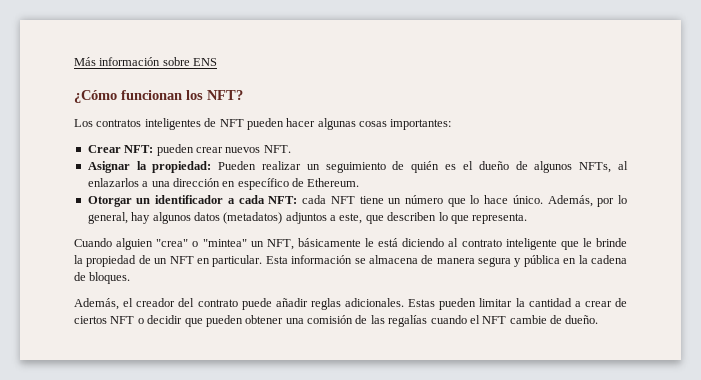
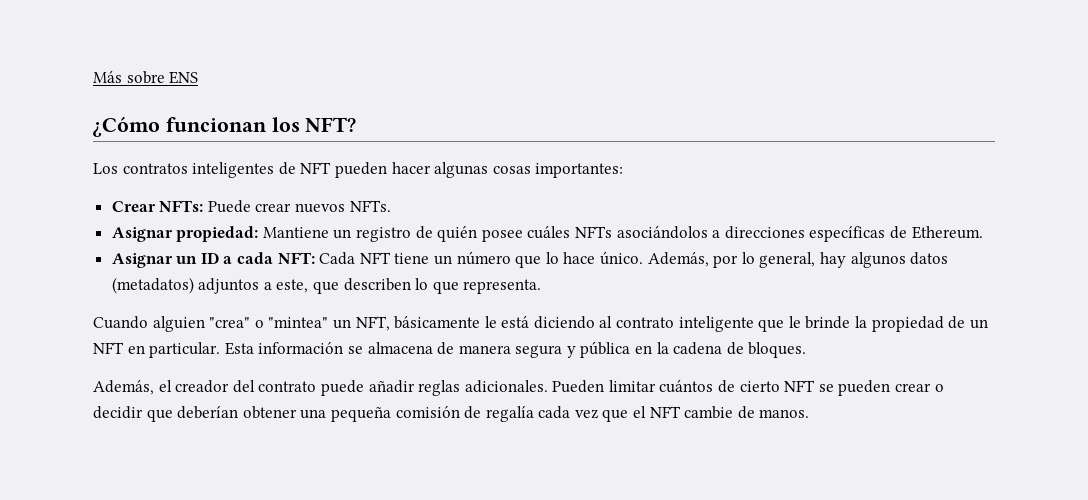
[99,57,161,66] información -> (122, 77) none
[124,144,194,156] NFT: pueden -> [159,200,251,213] NFTs: Puede
[263,145,291,153] [87,161,628,173] [87,178,289,190] NFT. // Asignar la propiedad: Pueden realizar un seguimiento de quién es el dueño de algunos NFTs, al enlazarlos a una dirección en específico -> [349,200,391,212] [111,226,886,242] NFTs. // Asignar propiedad: Mantiene un registro de quién posee cuáles NFTs asociándolos a direcciones específicas
[87,195,224,207] Otorgar un identificador -> [111,252,219,268] Asignar un ID
[302,195,327,204] cada -> [319,252,356,265] Cada
[408,298,627,310] [74,316,135,324] Estas pueden limitar la cantidad a crear de ciertos NFT -> [552,380,932,396] Pueden limitar cuántos de cierto NFT se pueden crear
[205,315,243,327] pueden -> [177,406,239,419] deberían
(304, 321) none -> [330,407,391,422] pequeña
[370,315,467,327] las regalías cuando -> [485,406,629,422] regalía cada vez que
[565,315,599,324] dueño. -> [759,409,810,418] manos.

